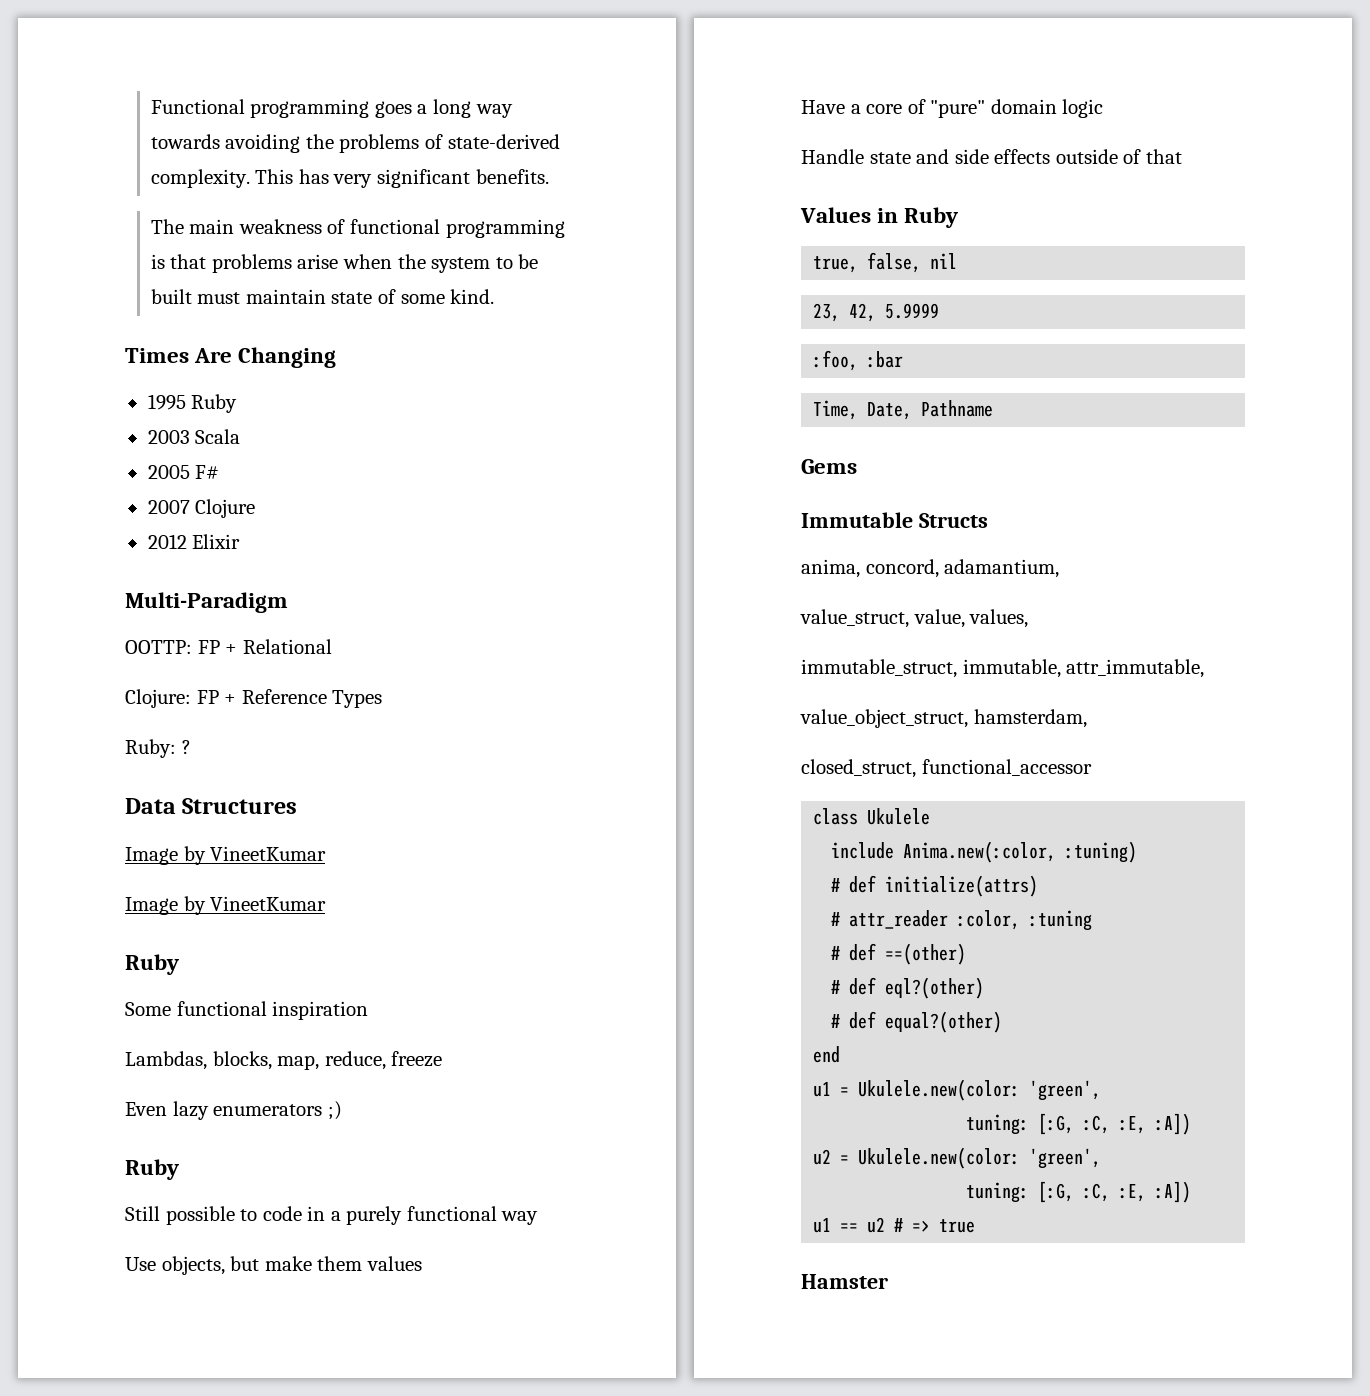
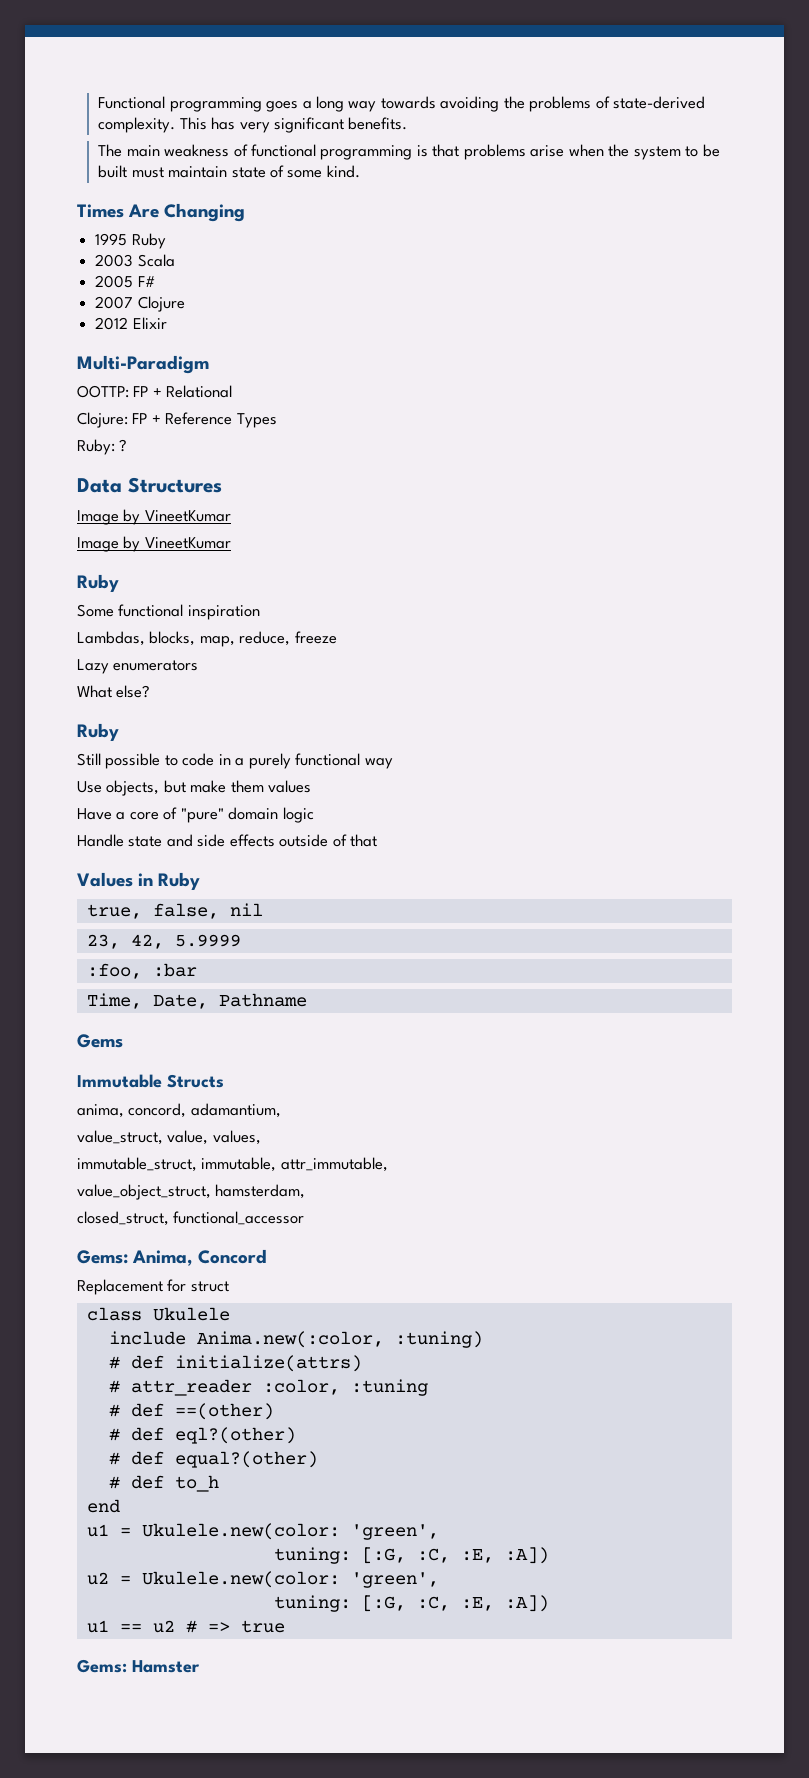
[125,1101,209,1120] Even lazy -> [77,659,109,674] Lazy
[327,1101,342,1120] ;) -> [77,685,151,698] // What else?
(1092, 767) none -> [77,1249,268,1266] [77,1279,229,1295] // Gems: Anima, Concord // Replacement for struct
(1003, 1022) none -> [108,1475,219,1492] // # def to_h
(976, 1226) none -> [77,1659,127,1673] Gems:

